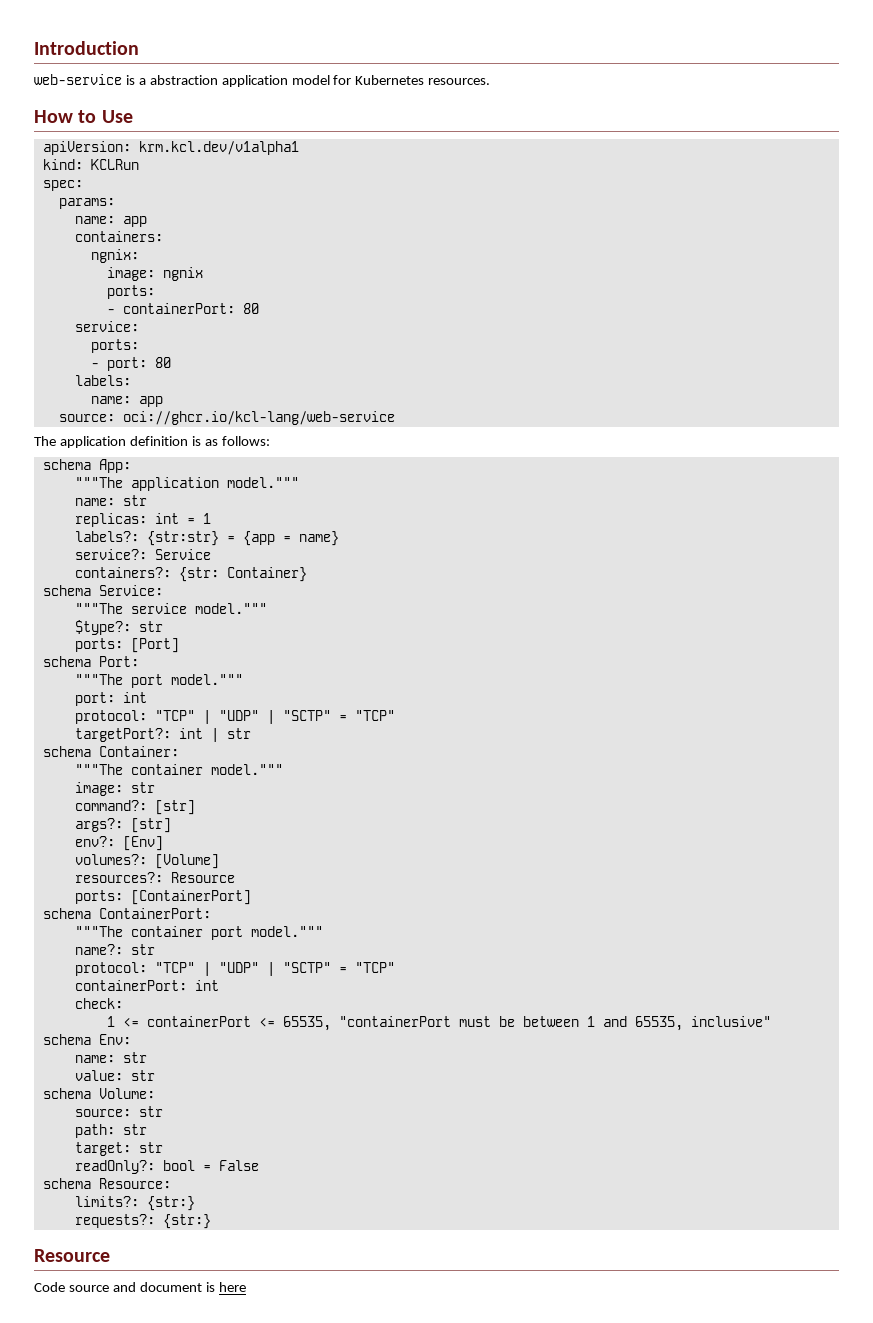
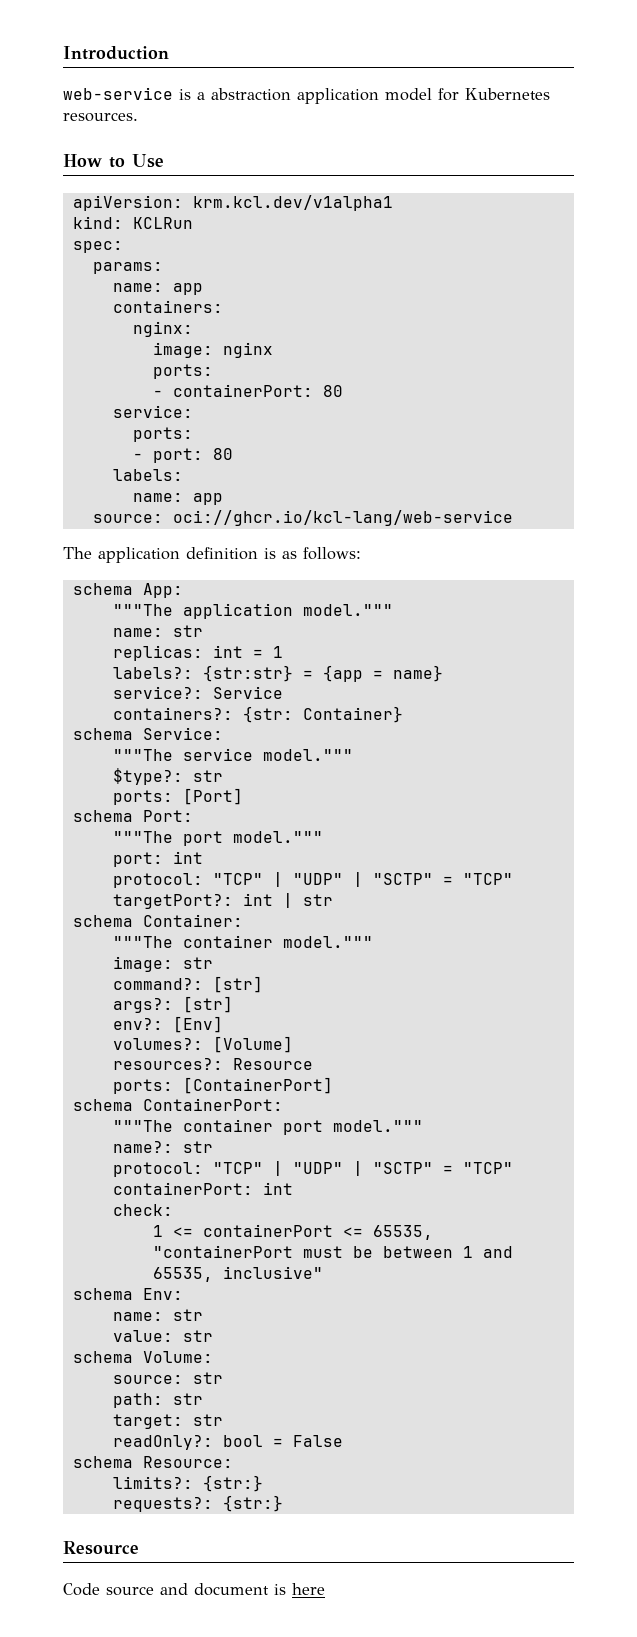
[90,249,139,263] [106,267,203,281] ngnix: // image: ngnix -> [132,321,193,337] [152,342,273,358] nginx: // image: nginx

